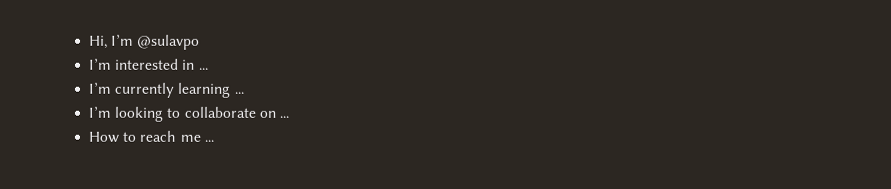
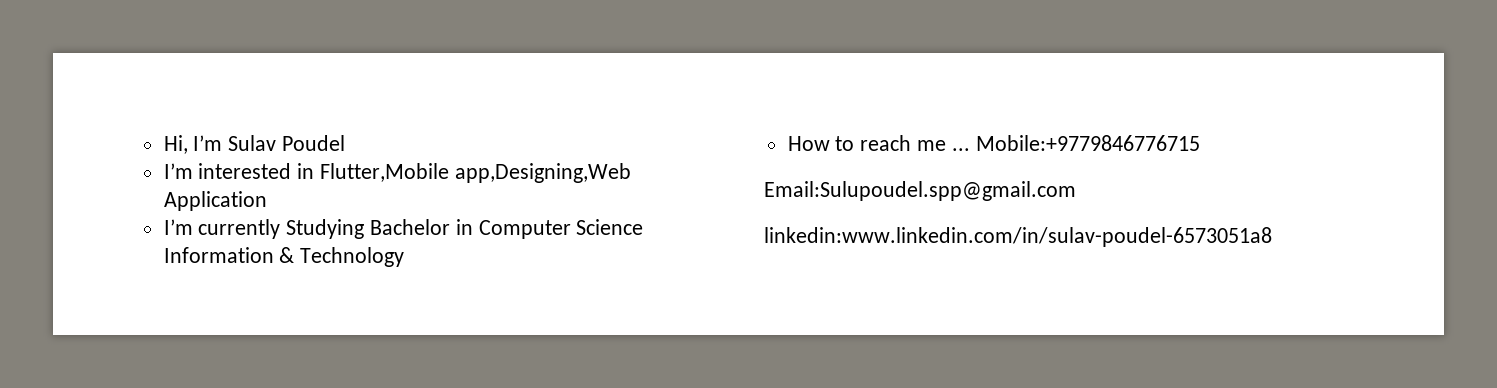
[137,34,201,50] @sulavpo -> [228,135,346,151] Sulav Poudel
[198,67,209,70] ... -> [320,163,631,183] [163,191,267,211] Flutter,Mobile app,Designing,Web Application
[177,82,245,98] [88,106,289,122] learning ... // I’m looking to collaborate on ... -> [286,219,644,239] [163,247,405,267] Studying Bachelor in Computer Science Information & Technology
(214, 140) none -> [975,135,1200,151] [764,181,1076,201] [764,227,1272,247] Mobile:+9779846776715 // Email:Sulupoudel.spp@gmail.com // linkedin:www.linkedin.com/in/sulav-poudel-6573051a8

